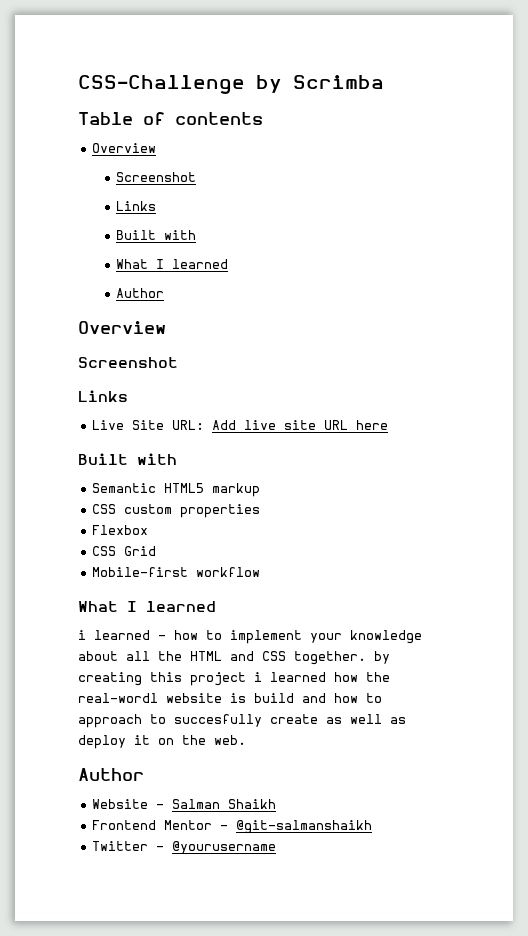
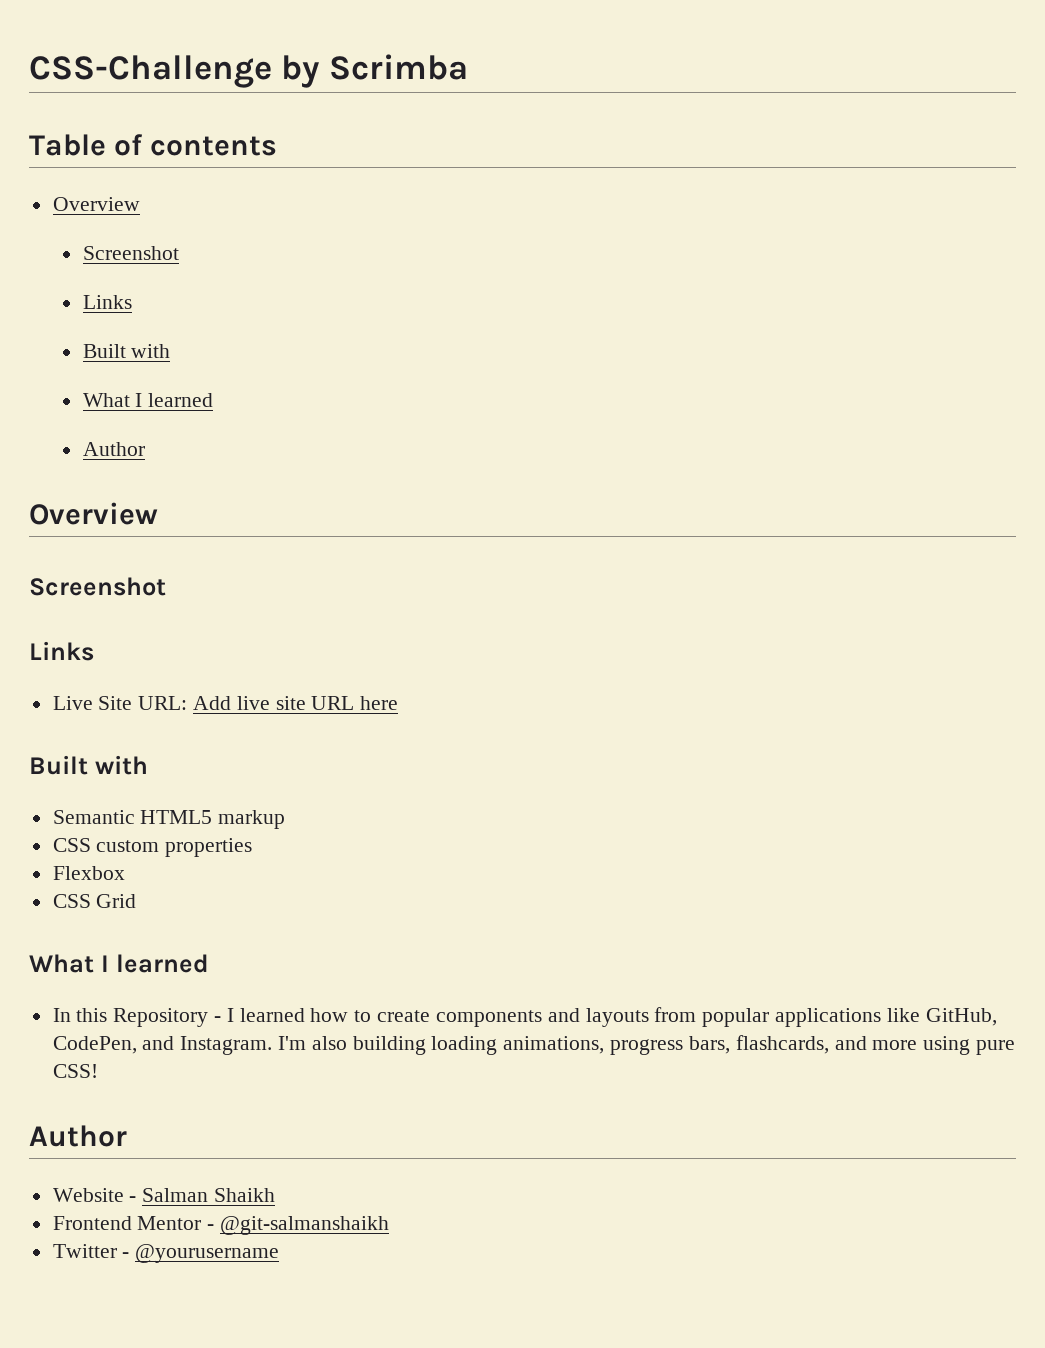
[92,567,261,577] [78,601,216,612] [78,630,422,644] [78,651,390,665] [78,672,390,686] [78,693,382,703] [78,714,406,728] [78,735,246,749] // Mobile-first workflow // What I learned // i learned - how to implement your knowledge about all the HTML and CSS together. by creating this project i learned how the real-wordl website is build and how to approach to succesfully create as well as deploy it on the web. -> [29,954,209,973] [52,1007,997,1027] [52,1035,1015,1055] [52,1064,98,1078] // What I learned // In this Repository - I learned how to create components and layouts from popular applications like GitHub, CodePen, and Instagram. I'm also building loading animations, progress bars, flashcards, and more using pure CSS!

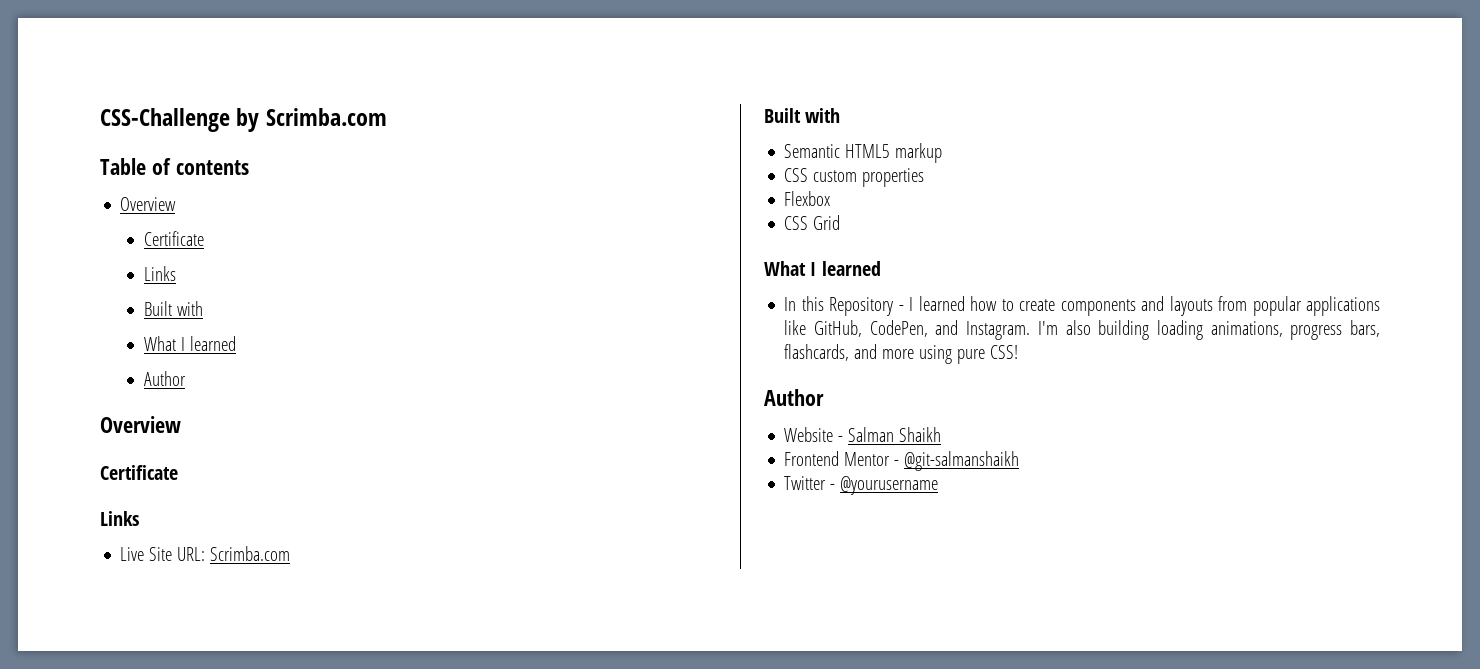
[328,54,468,80] Scrimba -> [265,108,387,126] Scrimba.com
[82,246,179,260] Screenshot -> [143,231,204,246] Certificate
[29,577,166,596] Screenshot -> [100,465,178,480] Certificate
[193,696,399,710] Add live site URL here -> [210,546,291,561] Scrimba.com

